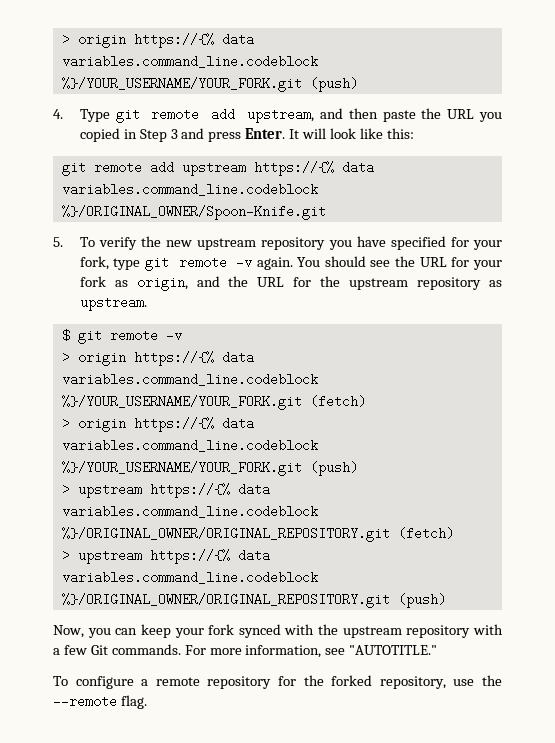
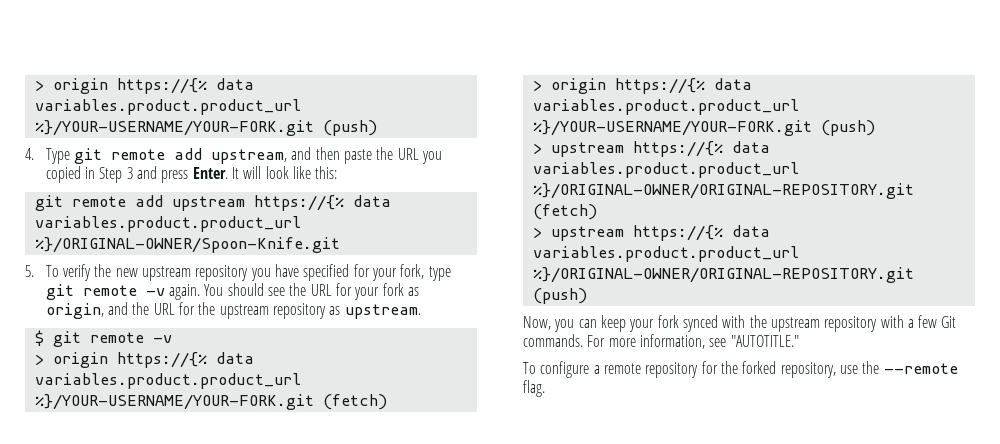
[61,33,254,48] [61,55,318,68] [61,77,302,92] > origin https://{% data variables.command_line.codeblock %}/YOUR_USERNAME/YOUR_FORK.git -> [34,78,254,94] [34,99,301,115] [34,120,314,136] > origin https://{% data variables.product.product_url %}/YOUR-USERNAME/YOUR-FORK.git
[61,183,318,196] [61,205,326,220] variables.command_line.codeblock %}/ORIGINAL_OWNER/Spoon-Knife.git -> [34,216,301,232] [34,237,340,253] variables.product.product_url %}/ORIGINAL-OWNER/Spoon-Knife.git
[61,373,318,386] [61,395,302,410] variables.command_line.codeblock %}/YOUR_USERNAME/YOUR_FORK.git -> [34,373,301,389] [34,394,314,410] variables.product.product_url %}/YOUR-USERNAME/YOUR-FORK.git
[61,439,318,452] [61,461,302,476] variables.command_line.codeblock %}/YOUR_USERNAME/YOUR_FORK.git -> [532,99,799,115] [532,120,812,136] variables.product.product_url %}/YOUR-USERNAME/YOUR-FORK.git
[61,505,318,518] [61,527,390,542] variables.command_line.codeblock %}/ORIGINAL_OWNER/ORIGINAL_REPOSITORY.git -> [532,162,799,178] [532,183,914,199] variables.product.product_url %}/ORIGINAL-OWNER/ORIGINAL-REPOSITORY.git
[61,571,318,584] [61,593,390,608] variables.command_line.codeblock %}/ORIGINAL_OWNER/ORIGINAL_REPOSITORY.git -> [532,246,799,262] [532,267,914,283] variables.product.product_url %}/ORIGINAL-OWNER/ORIGINAL-REPOSITORY.git

